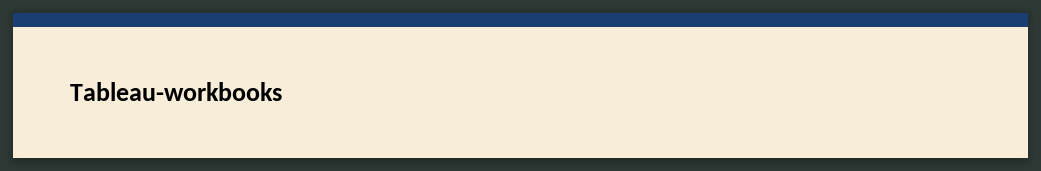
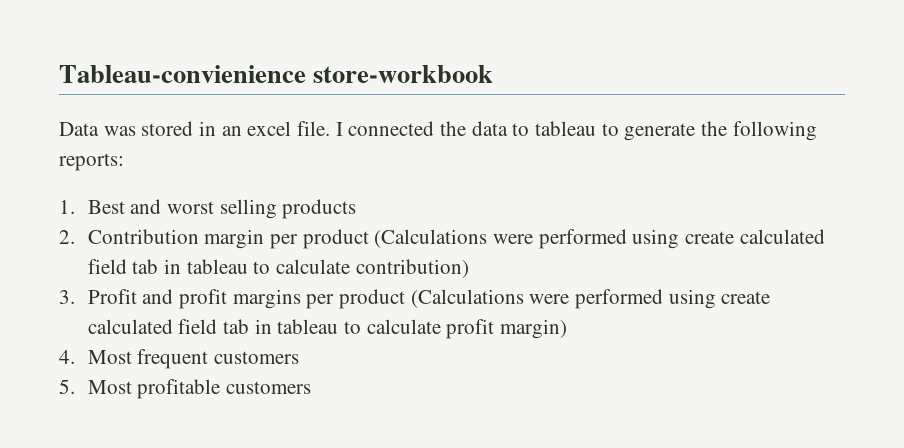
[70,82,282,101] Tableau-workbooks -> [59,65,494,83] [59,121,817,141] [59,153,124,171] [59,199,357,219] [59,229,825,249] [87,259,469,278] [59,289,771,309] [87,319,567,339] [59,349,299,369] [59,379,311,399] Tableau-convienience store-workbook // Data was stored in an excel file. I connected the data to tableau to generate the following reports: // 1. Best and worst selling products // 2. Contribution margin per product (Calculations were performed using create calculated field tab in tableau to calculate contribution) // 3. Profit and profit margins per product (Calculations were performed using create calculated field tab in tableau to calculate profit margin) // 4. Most frequent customers // 5. Most profitable customers

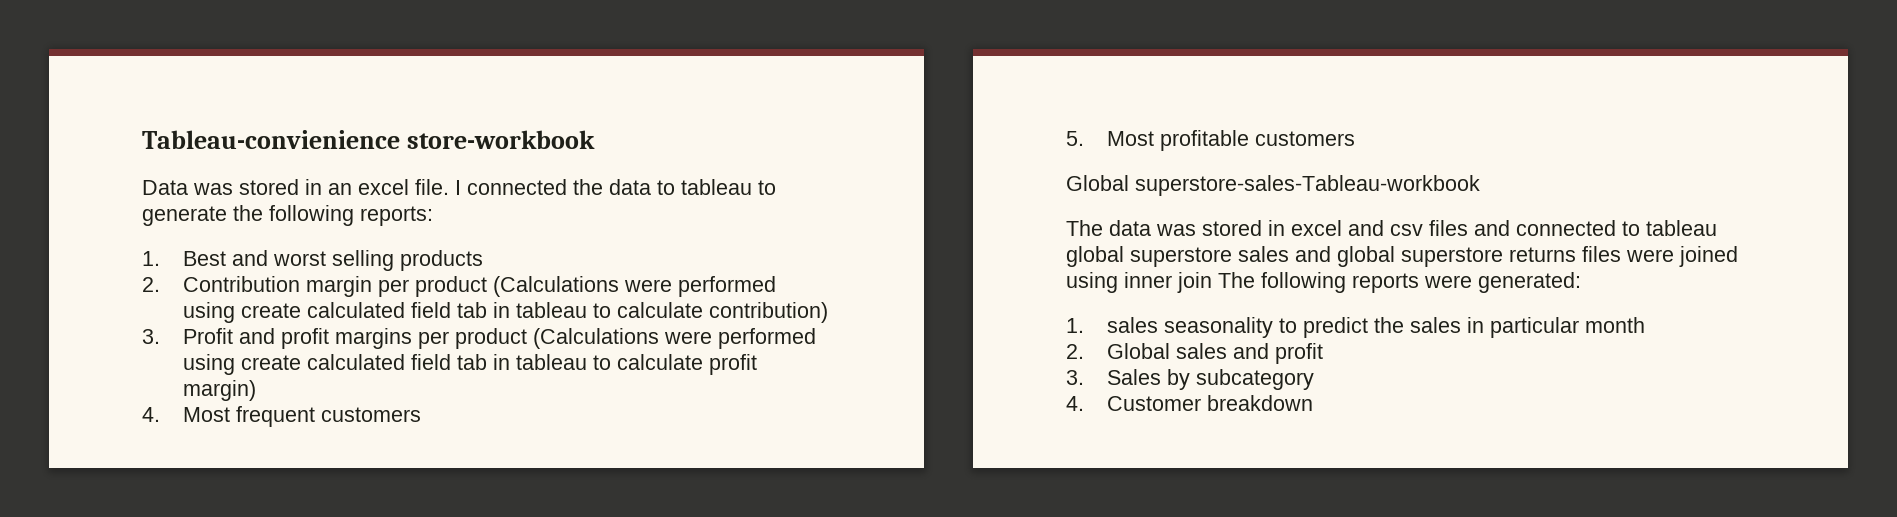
(311, 387) none -> [1066,175,1480,196] [1066,220,1717,236] [1066,246,1738,267] [1066,272,1581,293] [1066,317,1645,338] [1066,343,1323,364] [1066,369,1314,390] [1066,395,1313,411] // Global superstore-sales-Tableau-workbook // The data was stored in excel and csv files and connected to tableau global superstore sales and global superstore returns files were joined using inner join The following reports were generated: // 1. sales seasonality to predict the sales in particular month // 2. Global sales and profit // 3. Sales by subcategory // 4. Customer breakdown

